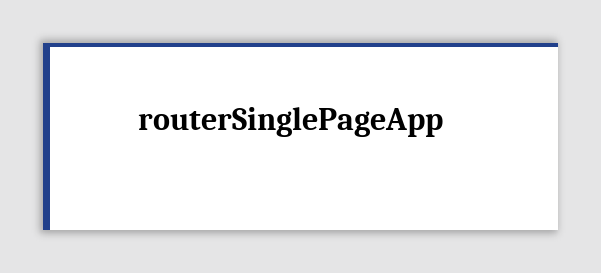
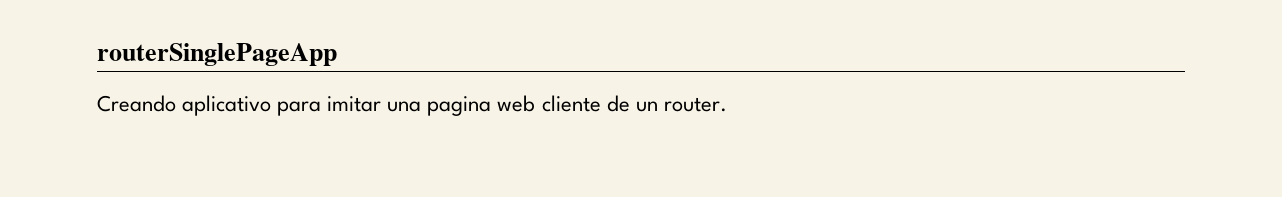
(443, 122) none -> [97,95,727,116] // Creando aplicativo para imitar una pagina web cliente de un router.

